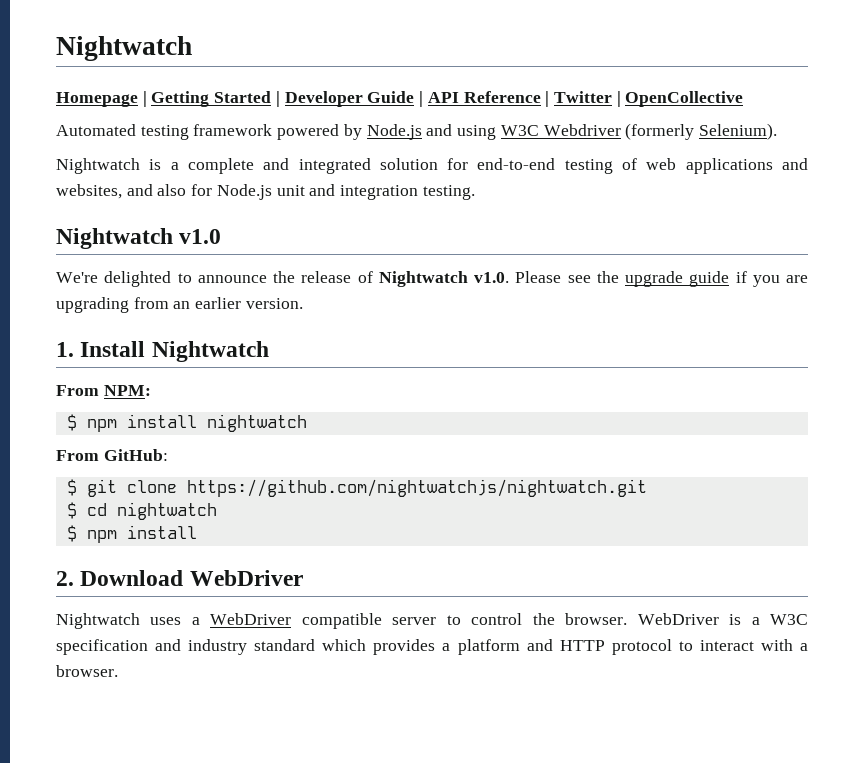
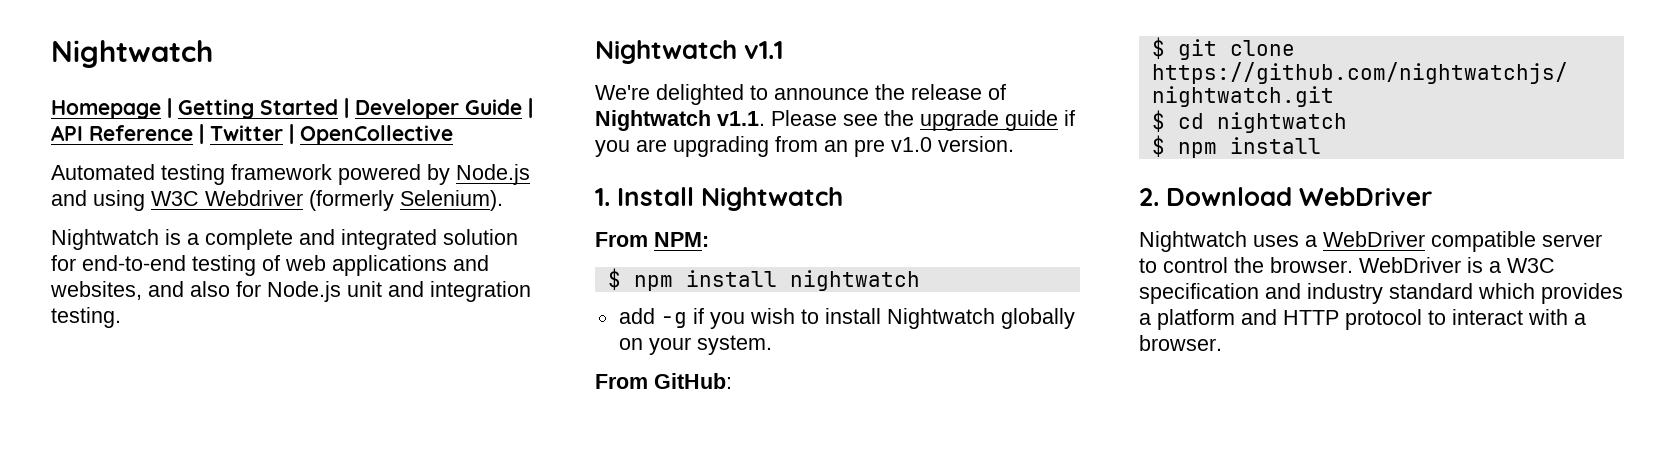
[179,229,222,244] v1.0 -> [744,41,784,59] v1.1
[474,272,509,283] v1.0. -> [717,111,765,126] v1.1.
[195,297,242,309] earlier -> [854,137,932,157] pre v1.0
(307, 423) none -> [618,308,1075,329] [618,335,772,355] // add -g if you wish to install Nightwatch globally on your system.

